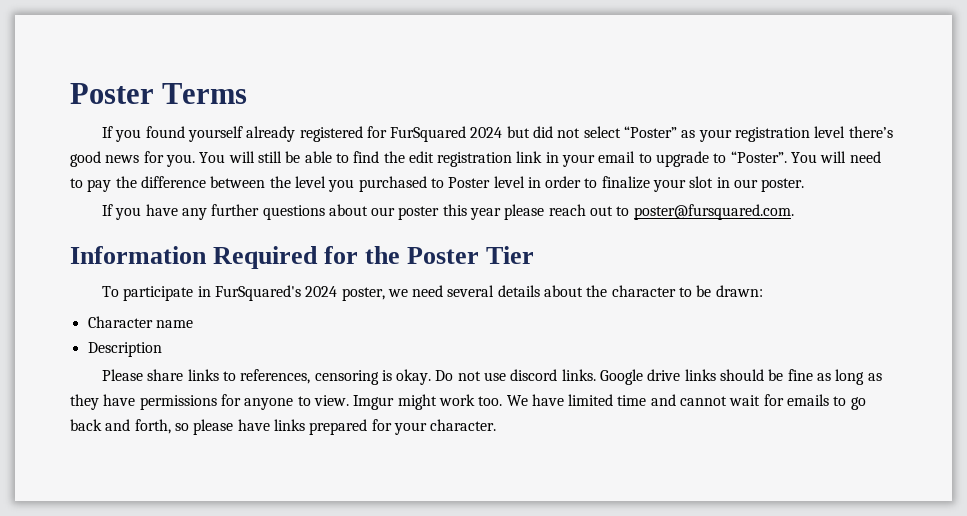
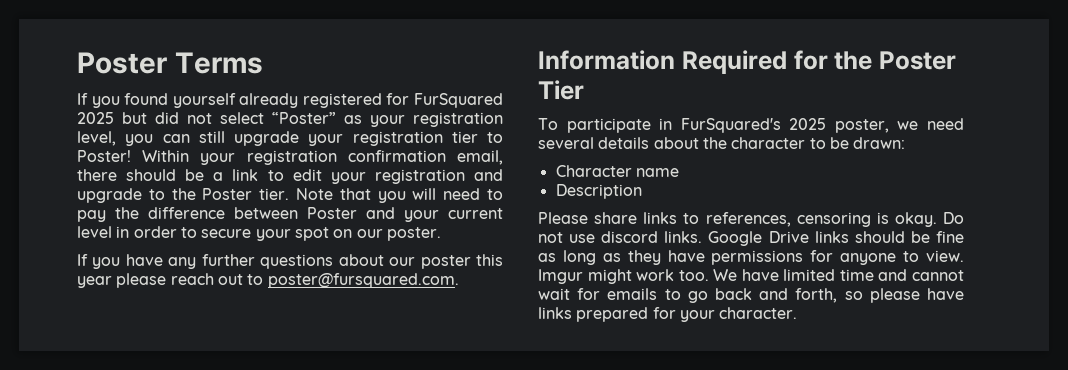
[470,127,503,138] 2024 -> [77,112,114,124] 2025
[814,126,893,138] [70,151,818,167] level there’s good news for you. You will still be able to find the edit registration link in your email to upgrade to “Poster”. You -> [77,131,503,146] [77,150,503,165] [77,169,503,184] [77,188,406,203] level, you can still upgrade your registration tier to Poster! Within your registration confirmation email, there should be a link to edit your registration and upgrade to the Poster tier. Note that you
[269,176,730,192] the level you purchased to Poster level in order to finalize your slot in -> [307,207,503,222] [77,226,353,241] Poster and your current level in order to secure your spot on
[305,286,338,297] 2024 -> [789,118,827,130] 2025
[647,369,681,381] drive -> [768,231,809,243] Drive

